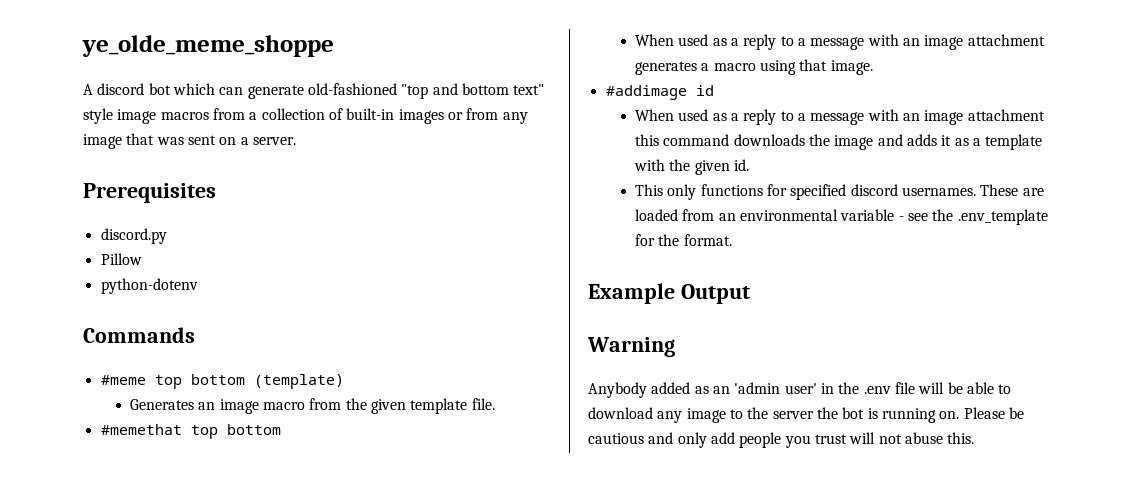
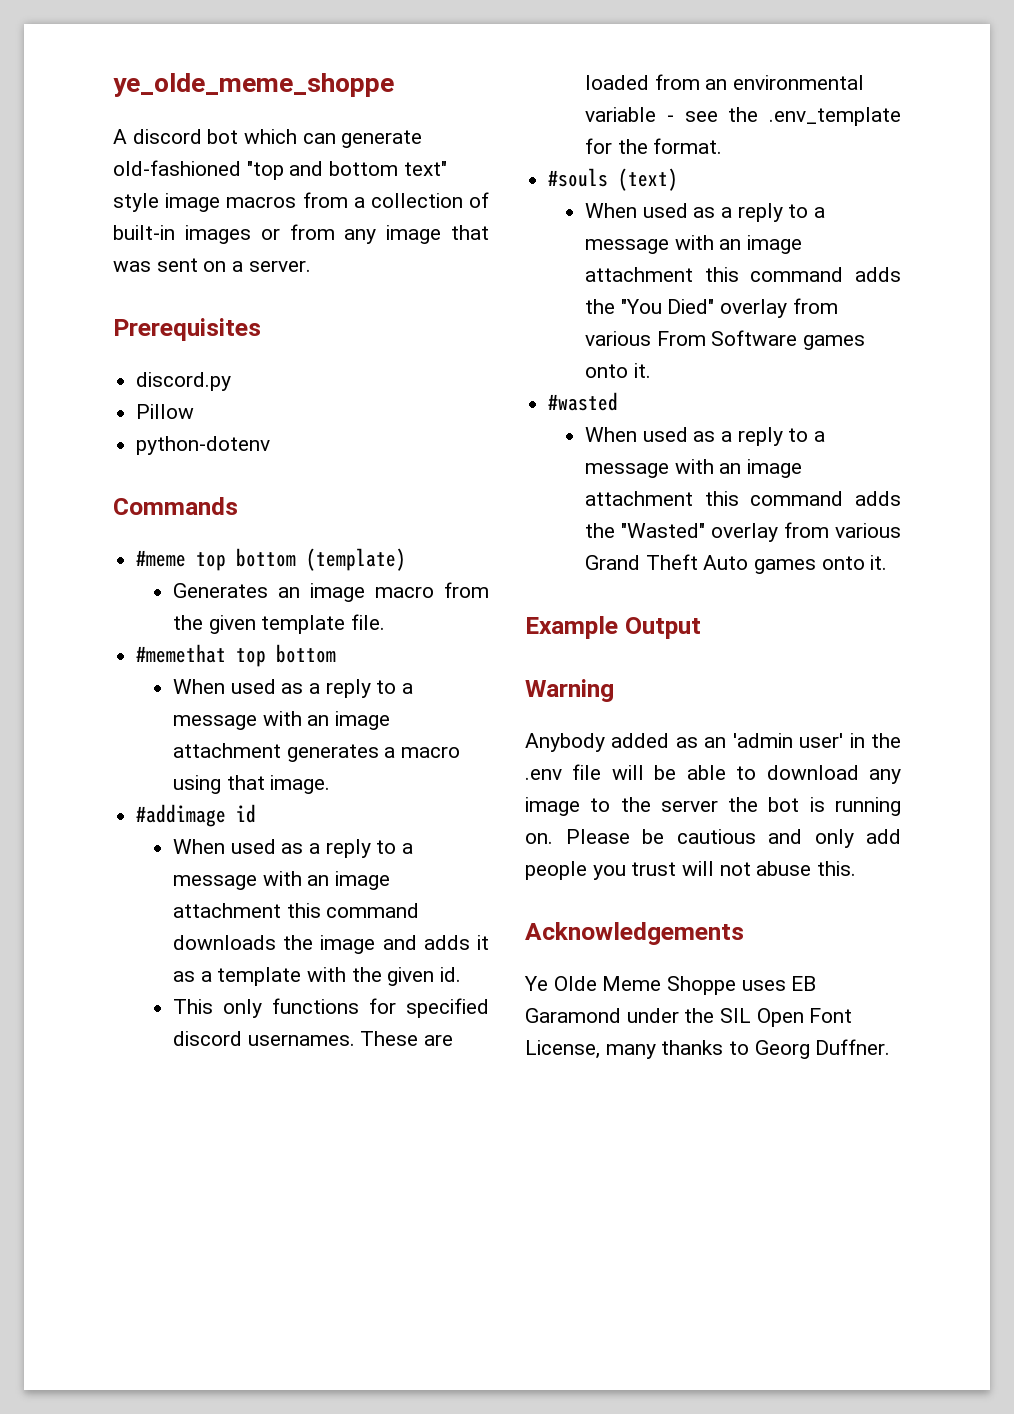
(732, 240) none -> [548,168,679,191] [585,203,826,222] [585,235,803,254] [585,267,901,282] [585,298,838,318] [585,330,866,350] [585,363,651,378] [548,392,619,411] [585,427,826,446] [585,459,803,478] [585,491,901,506] [585,522,901,542] [585,554,888,574] // #souls (text) // When used as a reply to a message with an image attachment this command adds the "You Died" overlay from various From Software games onto it. // #wasted // When used as a reply to a message with an image attachment this command adds the "Wasted" overlay from various Grand Theft Auto games onto it.
(975, 438) none -> [525,922,744,945] [524,976,817,995] [525,1008,853,1027] [525,1039,891,1059] // Acknowledgements // Ye Olde Meme Shoppe uses EB Garamond under the SIL Open Font License, many thanks to Georg Duffner.

